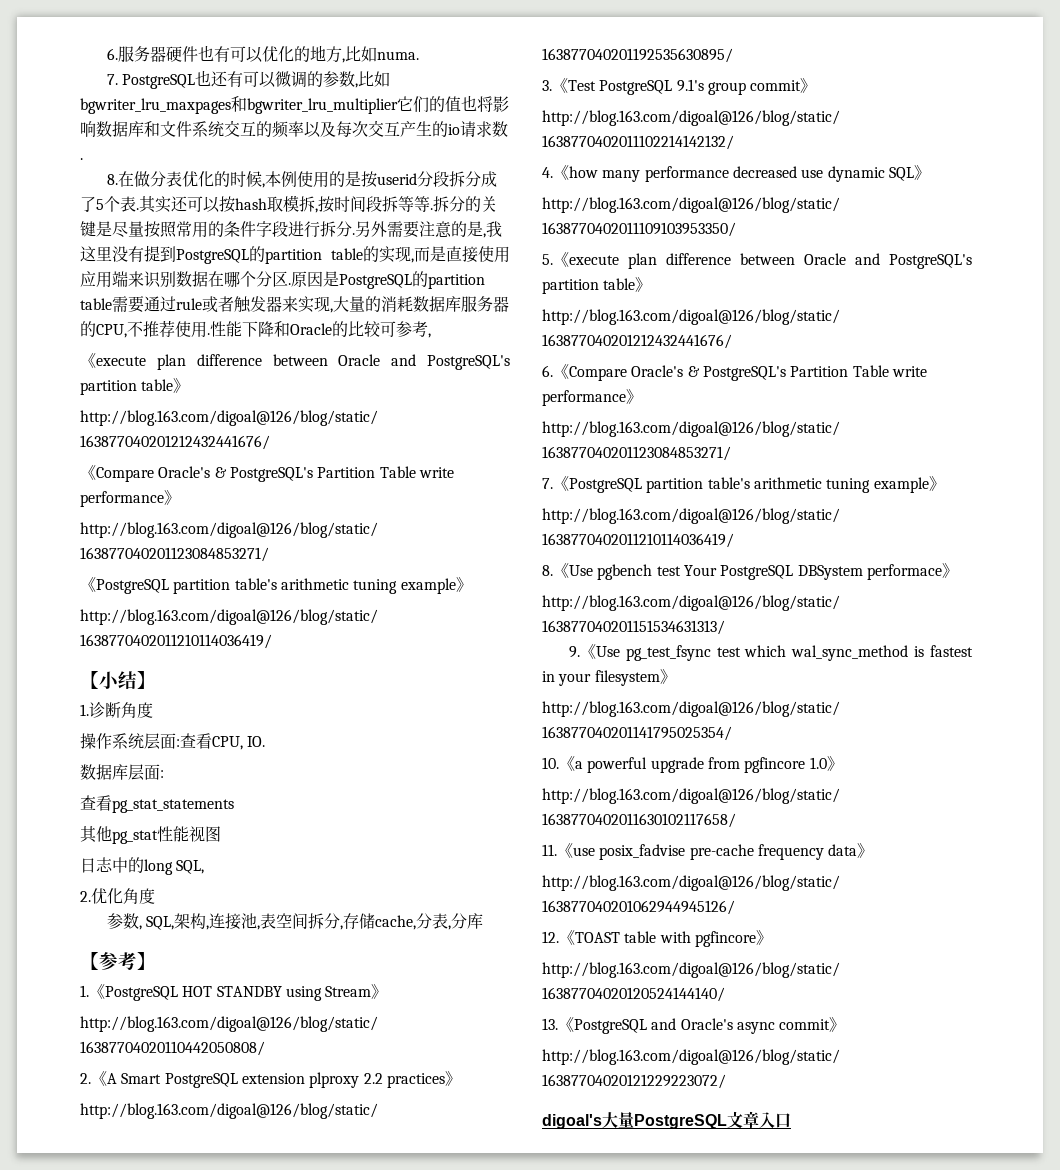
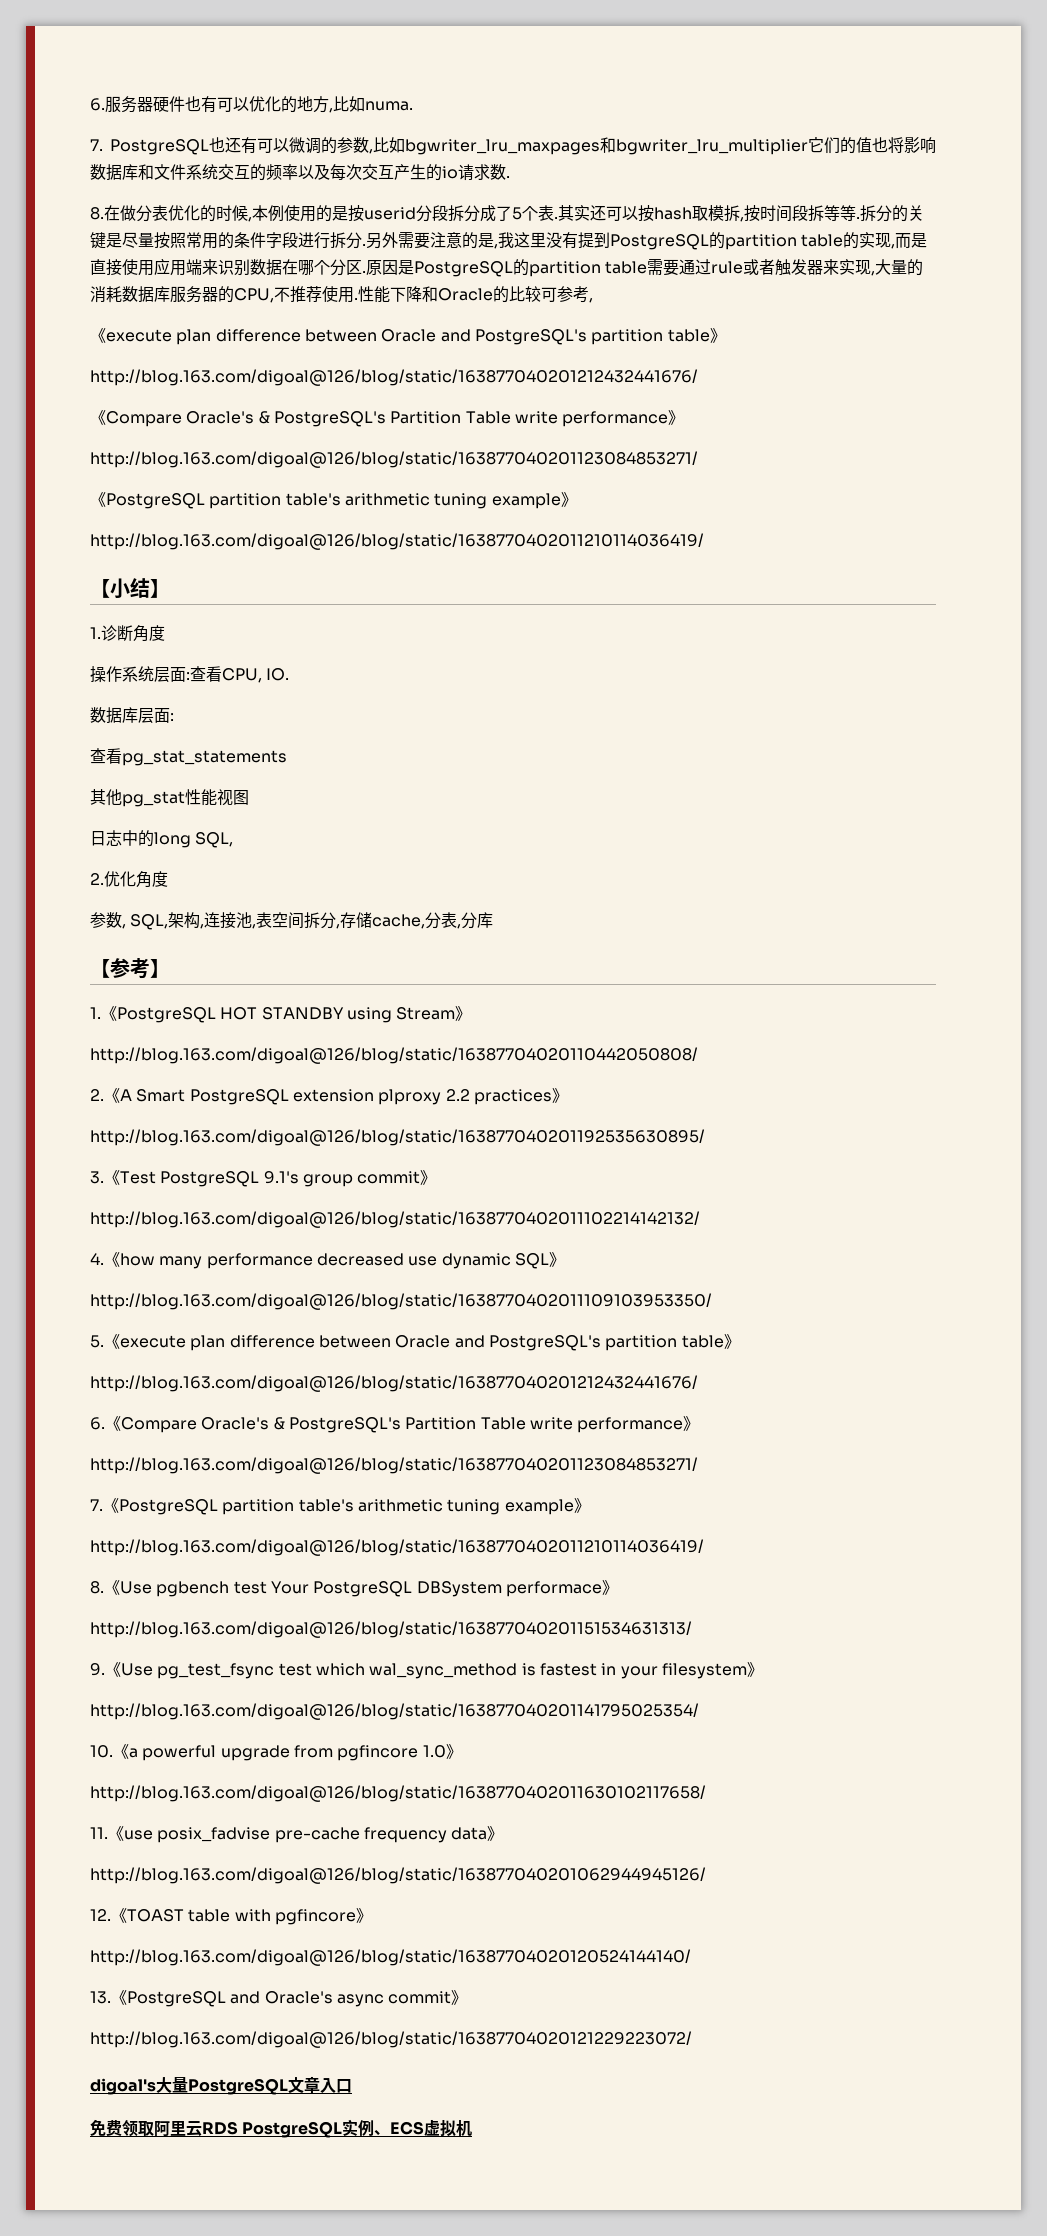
(791, 1120) none -> [90,2119,473,2138] // 免费领取阿里云RDS PostgreSQL实例、ECS虚拟机

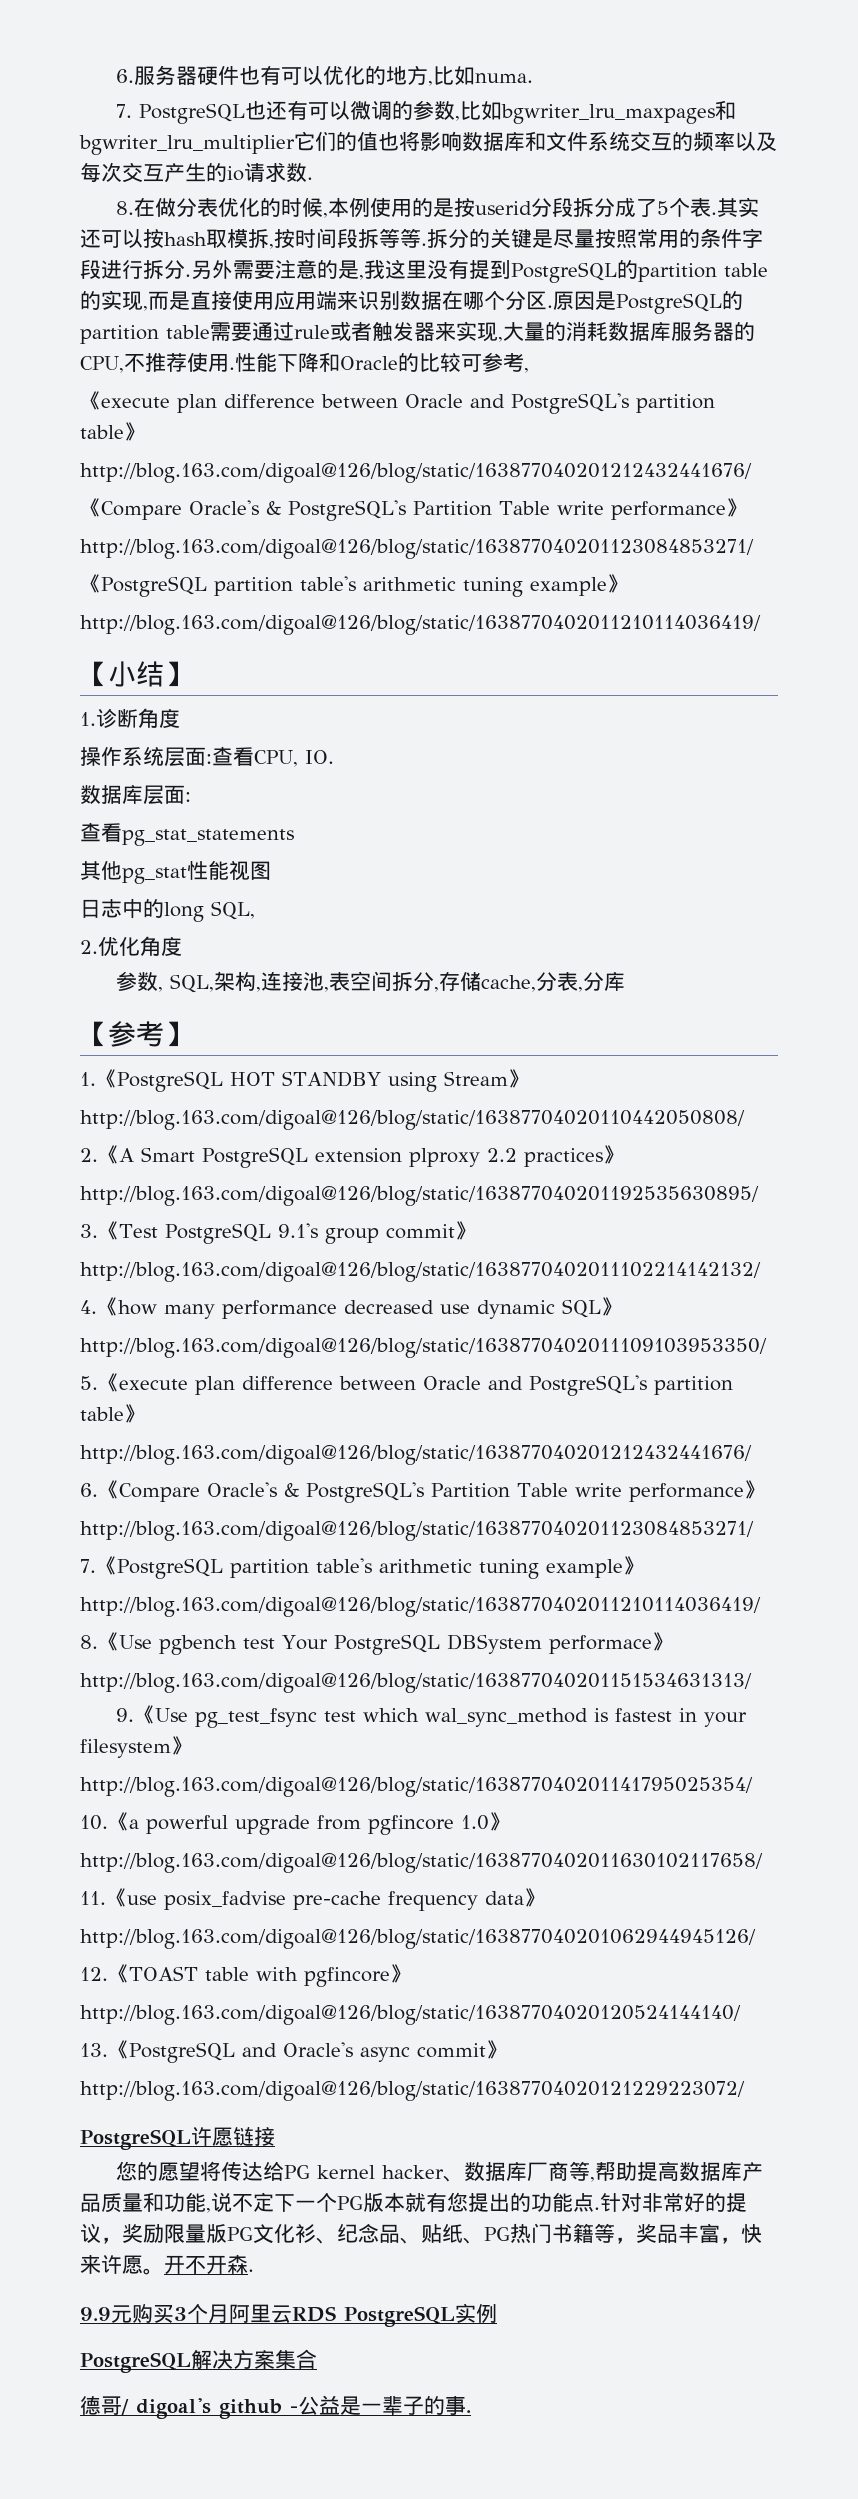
[90,2076,352,2095] [90,2119,154,2137] digoal's大量PostgreSQL文章入口 // 免费领取 -> [80,2126,275,2150] [115,2161,763,2182] [80,2192,747,2213] [80,2223,762,2244] [80,2254,254,2275] [80,2303,229,2323] PostgreSQL许愿链接 // 您的愿望将传达给PG kernel hacker、数据库厂商等,帮助提高数据库产品质量和功能,说不定下一个PG版本就有您提出的功能点.针对非常好的提议，奖励限量版PG文化衫、纪念品、贴纸、PG热门书籍等，奖品丰富，快来许愿。开不开森. // 9.9元购买3个月
[374,2119,473,2137] 、ECS虚拟机 -> [80,2349,317,2373] [80,2395,471,2419] // PostgreSQL解决方案集合 // 德哥/ digoal's github -公益是一辈子的事.

